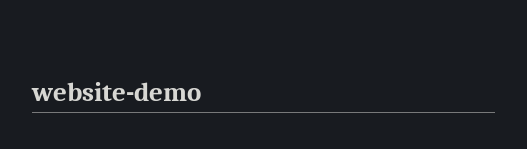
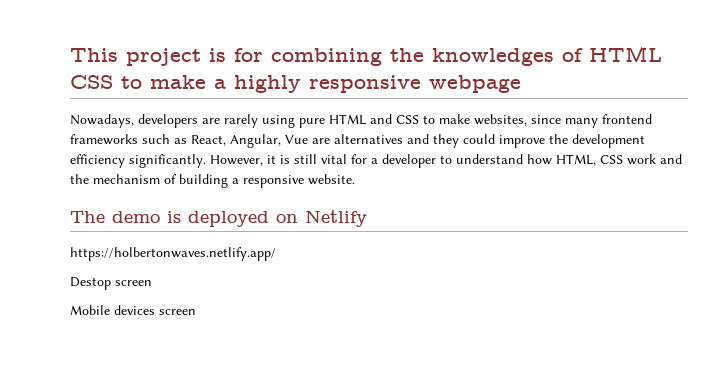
[31,82,201,101] website-demo -> [70,46,662,66] [70,75,521,93] [70,114,652,128] [70,134,645,148] [70,154,682,168] [70,174,355,188] [70,210,367,227] [70,247,276,261] [70,277,152,290] [70,305,196,315] This project is for combining the knowledges of HTML CSS to make a highly responsive webpage // Nowadays, developers are rarely using pure HTML and CSS to make websites, since many frontend frameworks such as React, Angular, Vue are alternatives and they could improve the development efficiency significantly. However, it is still vital for a developer to understand how HTML, CSS work and the mechanism of building a responsive website. // The demo is deployed on Netlify // https://holbertonwaves.netlify.app/ // Destop screen // Mobile devices screen

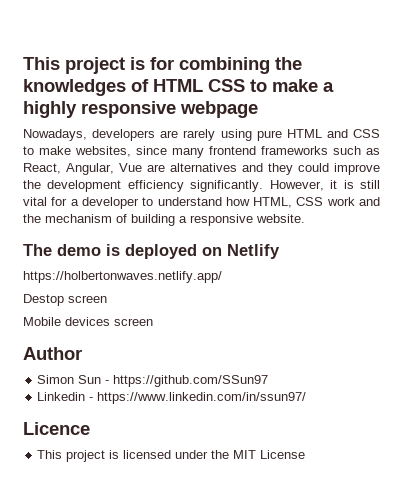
(196, 312) none -> [23,347,82,360] [37,375,269,387] [37,392,307,404] [23,422,90,435] [37,450,306,462] // Author // Simon Sun - https://github.com/SSun97 // Linkedin - https://www.linkedin.com/in/ssun97/ // Licence // This project is licensed under the MIT License

